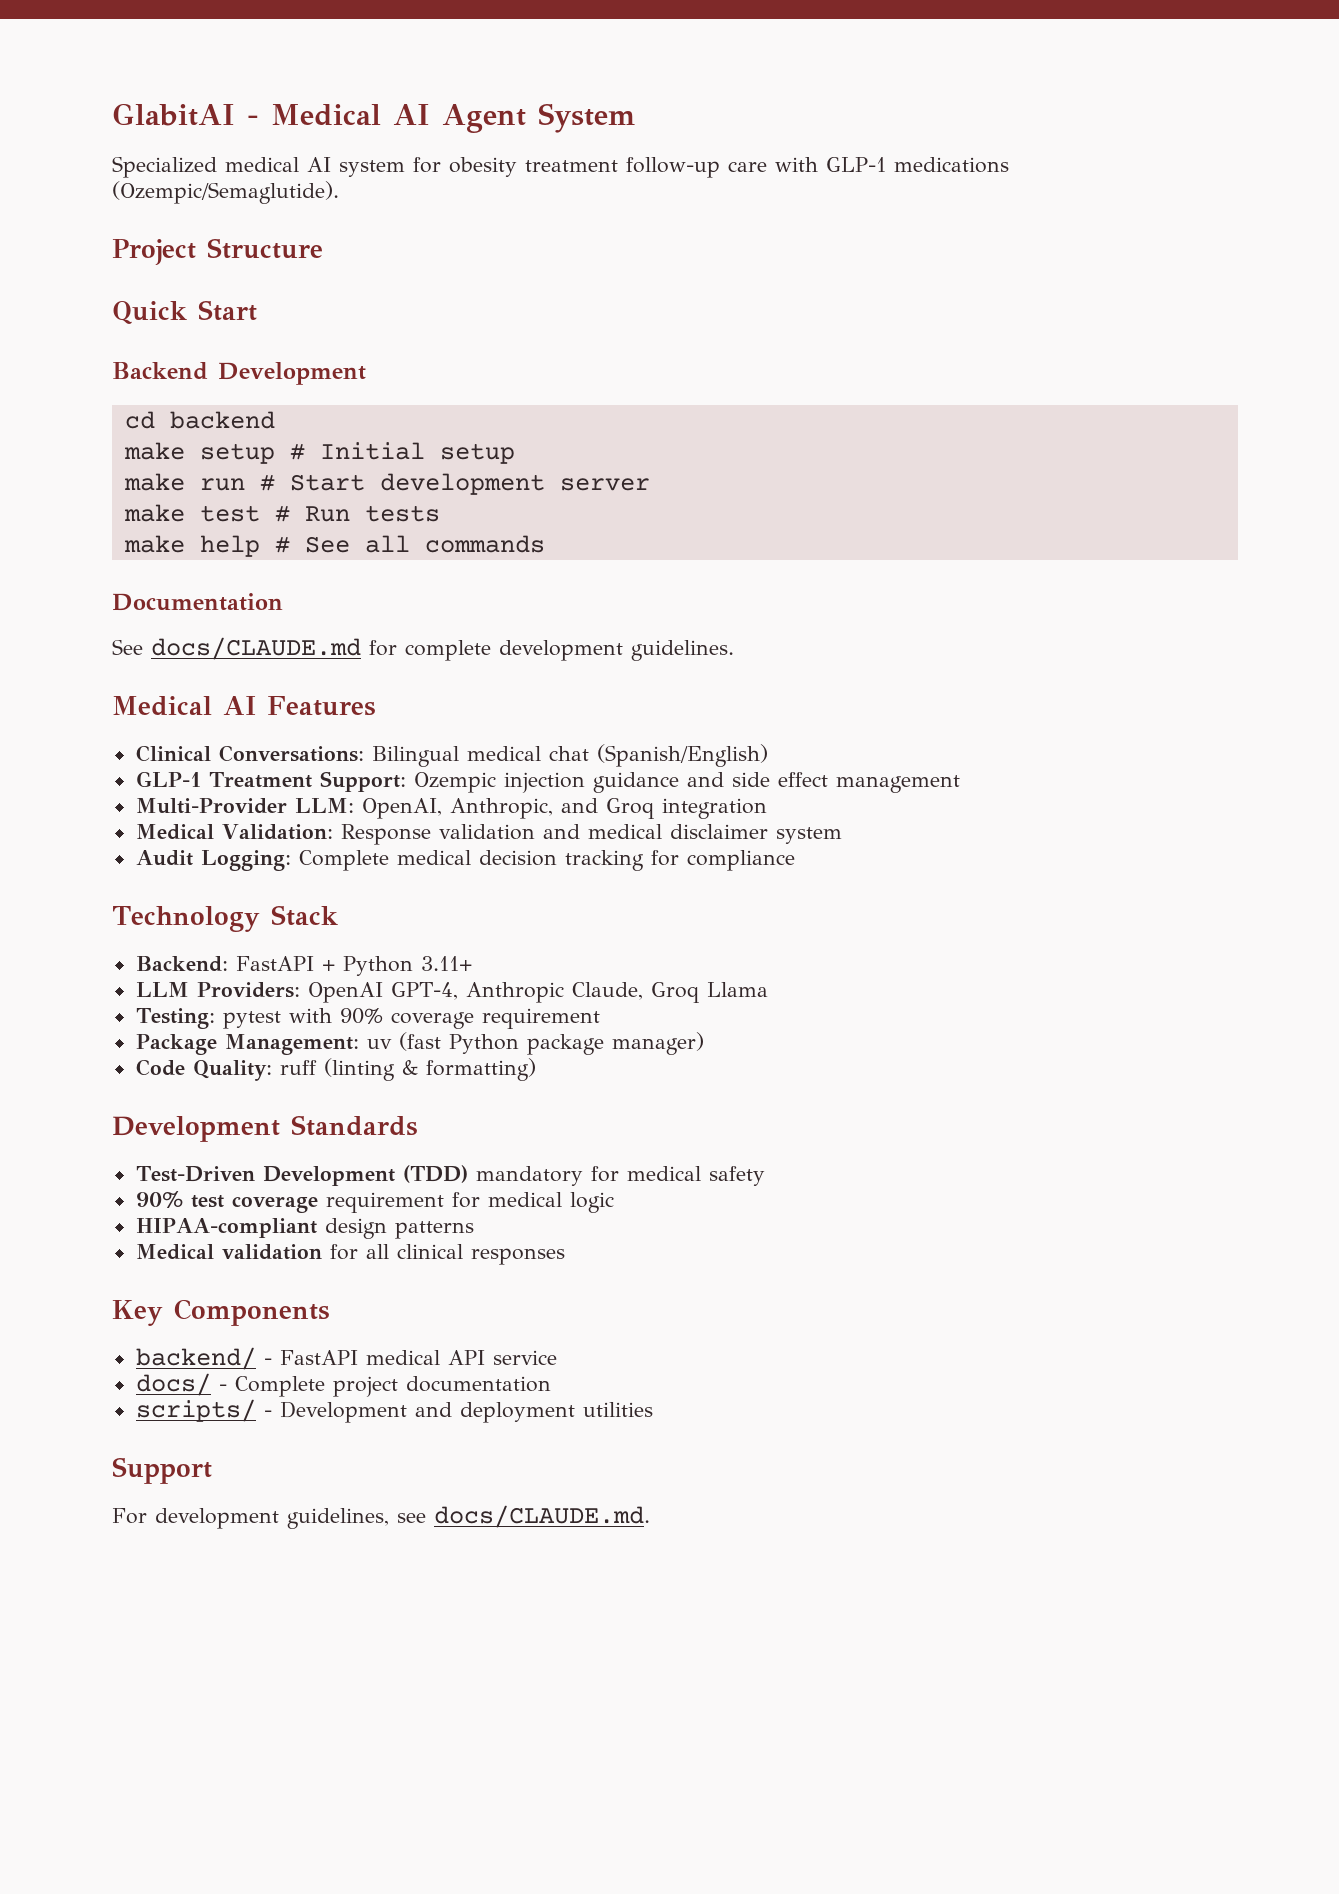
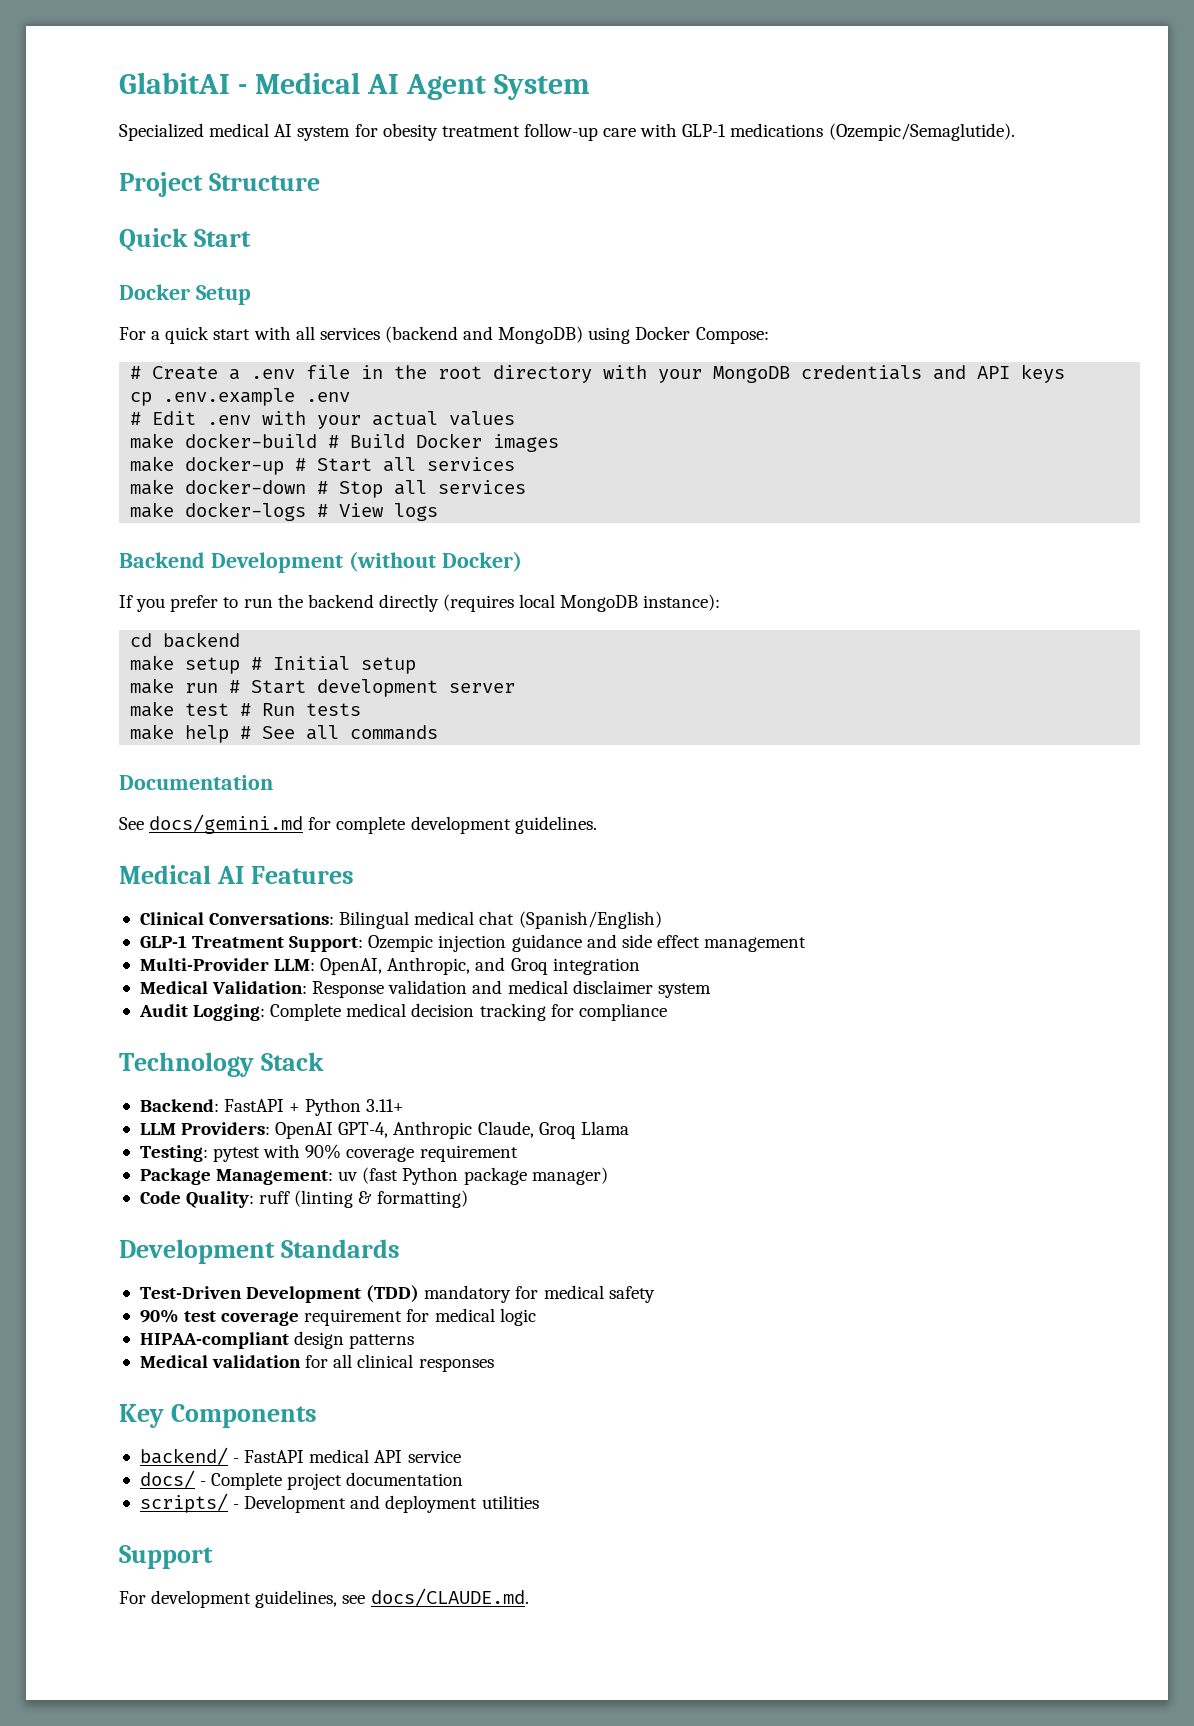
[112,362,366,385] Backend Development -> [119,284,251,305] [119,326,769,344] [130,364,1066,383] [130,388,351,406] [130,411,516,429] [130,433,560,452] [130,456,516,475] [130,479,527,498] [130,502,439,521] [119,551,522,573] [119,594,721,612] Docker Setup // For a quick start with all services (backend and MongoDB) using Docker Compose: // # Create a .env file in the root directory with your MongoDB credentials and API keys // cp .env.example .env // # Edit .env with your actual values // make docker-build # Build Docker images // make docker-up # Start all services // make docker-down # Stop all services // make docker-logs # View logs // Backend Development (without Docker) // If you prefer to run the backend directly (requires local MongoDB instance):
[151,637,361,660] docs/CLAUDE.md -> [149,814,304,834] docs/gemini.md

